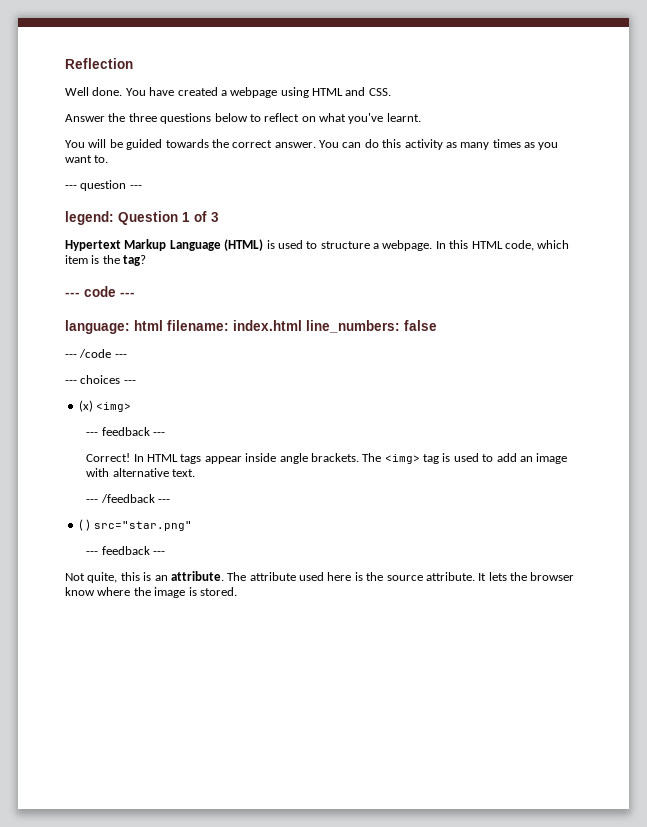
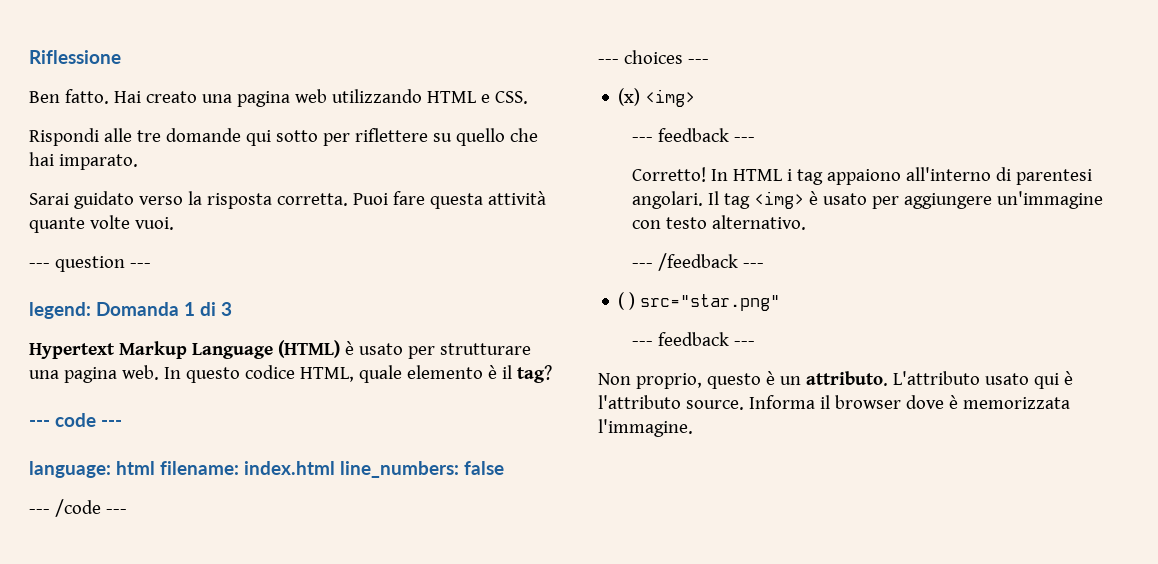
[65,58,133,69] [65,87,391,98] [65,113,421,124] [65,139,559,150] [65,155,109,163] Reflection // Well done. You have created a webpage using HTML and CSS. // Answer the three questions below to reflect on what you've learnt. // You will be guided towards the correct answer. You can do this activity as many times as you want to. -> [29,50,121,64] [29,89,528,107] [29,128,538,146] [29,152,138,170] [29,191,546,209] [29,215,174,233] Riflessione // Ben fatto. Hai creato una pagina web utilizzando HTML e CSS. // Rispondi alle tre domande qui sotto per riflettere su quello che hai imparato. // Sarai guidato verso la risposta corretta. Puoi fare questa attività quante volte vuoi.
[118,211,207,225] Question 1 of -> [96,302,216,316] Domanda 1 di
[266,240,570,251] [65,255,120,264] is used to structure a webpage. In this HTML code, which item is the -> [344,341,531,359] [29,365,512,383] è usato per strutturare una pagina web. In questo codice HTML, quale elemento è il
[86,453,131,462] Correct! -> [632,167,707,182] Corretto!
[180,453,568,464] [86,468,196,477] tags appear inside angle brackets. The <img> tag is used to add an image with alternative text. -> [787,167,1093,185] [632,191,1104,209] [632,215,807,230] i tag appaiono all'interno di parentesi angolari. Il tag <img> è usato per aggiungere un'immagine con testo alternativo.
[65,571,575,583] [65,587,237,598] Not quite, this is an attribute. The attribute used here is the source attribute. It lets the browser know where the image is stored. -> [598,371,1073,389] [598,395,1070,410] [598,419,693,437] Non proprio, questo è un attributo. L'attributo usato qui è l'attributo source. Informa il browser dove è memorizzata l'immagine.

